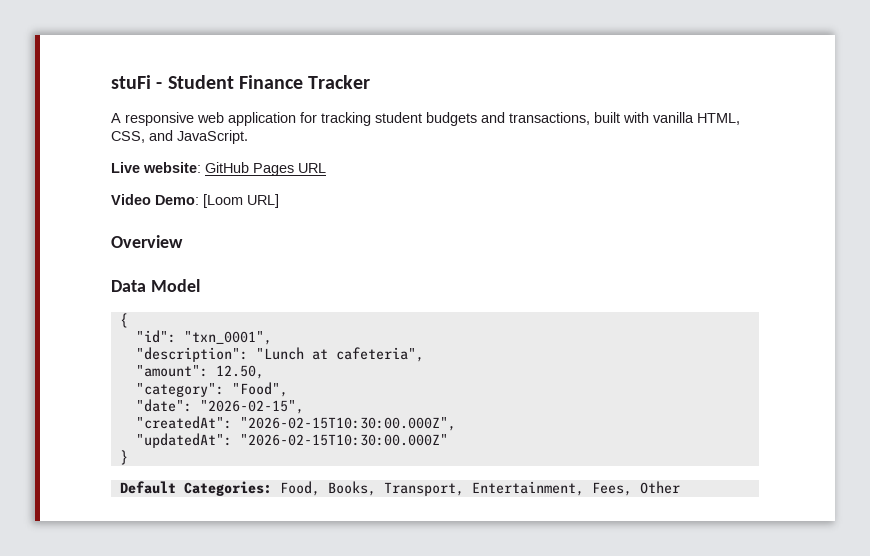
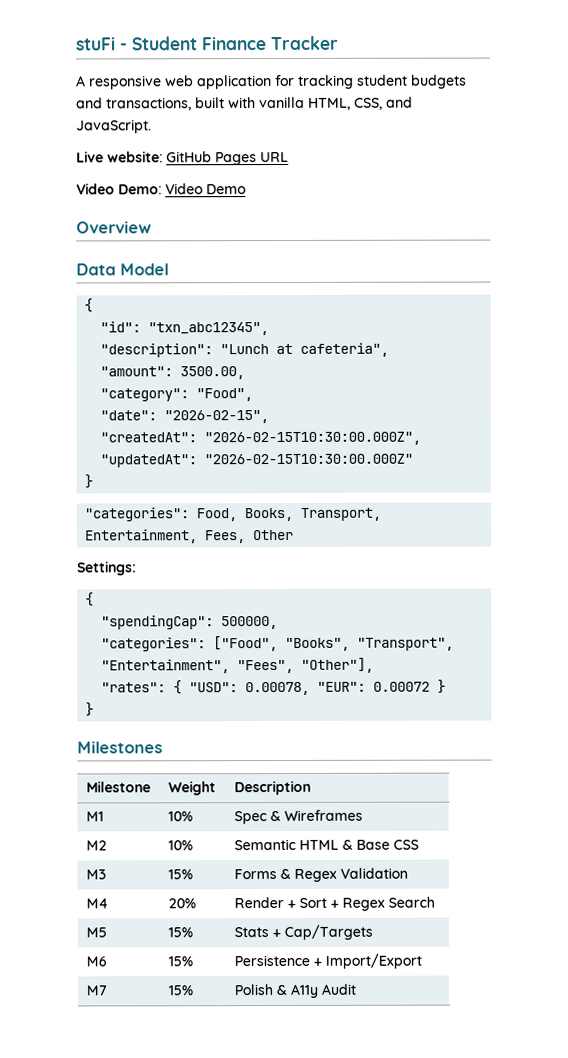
[203,194,279,208] [Loom URL] -> [165,183,246,195] Video Demo
[183,331,272,345] "txn_0001", -> [148,322,270,336] "txn_abc12345",
[215,365,264,379] 12.50, -> [180,366,246,380] 3500.00,
[119,481,272,496] Default Categories: -> [84,507,190,522] "categories":
(680, 487) none -> [77,561,137,576] [85,592,95,607] [101,615,279,630] [101,636,455,652] [101,657,375,674] [101,679,447,696] [85,702,95,717] [77,741,163,754] [85,781,151,793] [167,781,216,796] [233,780,311,796] [85,811,104,822] [167,811,193,822] [233,809,363,825] [85,840,107,851] [167,840,193,851] [233,838,419,851] [85,869,106,880] [167,869,193,880] [233,867,408,882] [85,898,108,909] [167,898,196,909] [233,896,435,911] [85,927,107,938] [167,927,193,938] [233,924,373,941] [85,956,107,967] [167,956,193,967] [233,953,422,969] [85,985,107,996] [167,985,193,996] [233,983,356,998] // Settings: // { // "spendingCap": 500000, // "categories": ["Food", "Books", "Transport", "Entertainment", "Fees", "Other"], // "rates": { "USD": 0.00078, "EUR": 0.00072 } // } // Milestones // Milestone | Weight | Description // M1 | 10% | Spec & Wireframes // M2 | 10% | Semantic HTML & Base CSS // M3 | 15% | Forms & Regex Validation // M4 | 20% | Render + Sort + Regex Search // M5 | 15% | Stats + Cap/Targets // M6 | 15% | Persistence + Import/Export // M7 | 15% | Polish & A11y Audit

